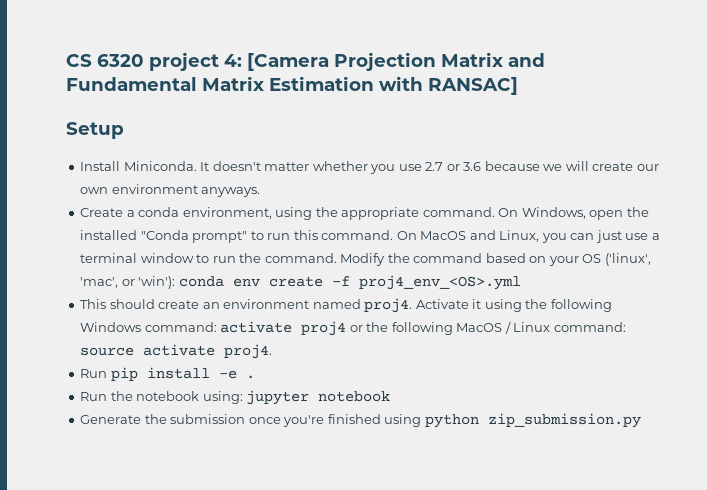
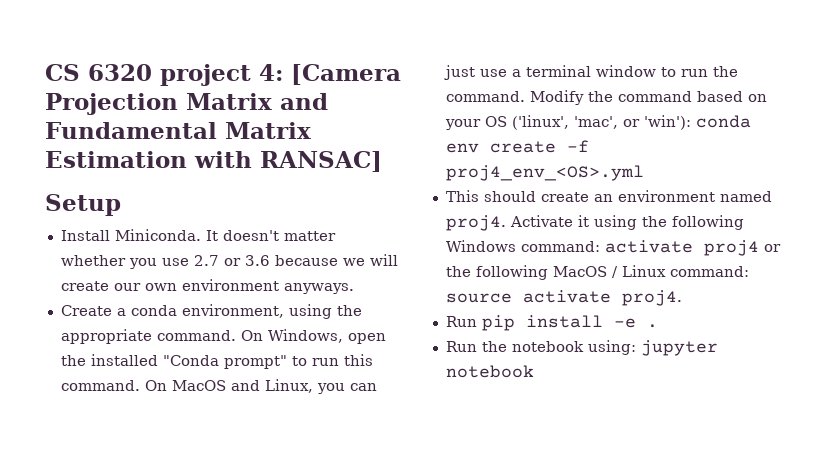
[80,413,641,428] // Generate the submission once you're finished using python zip_submission.py -> (534, 371) none

